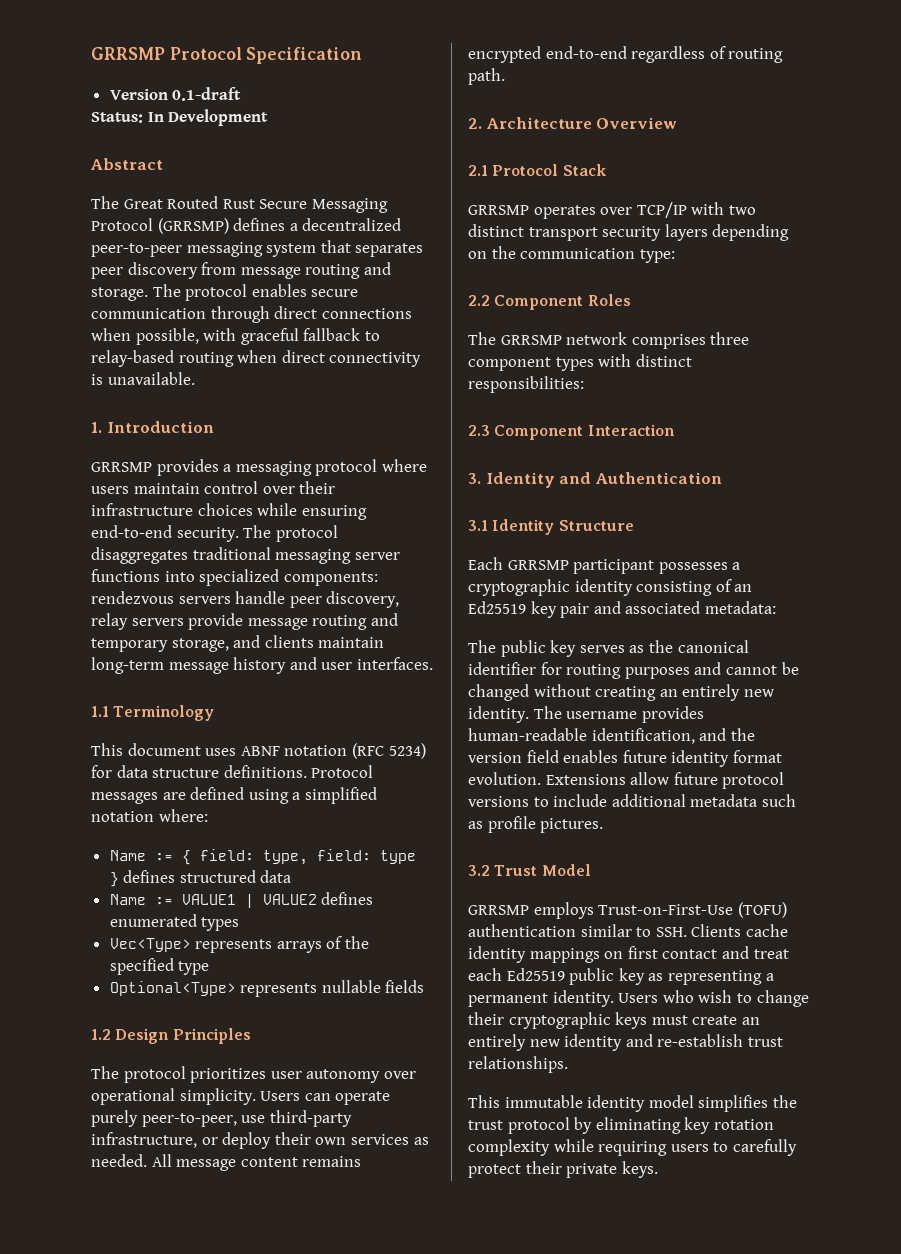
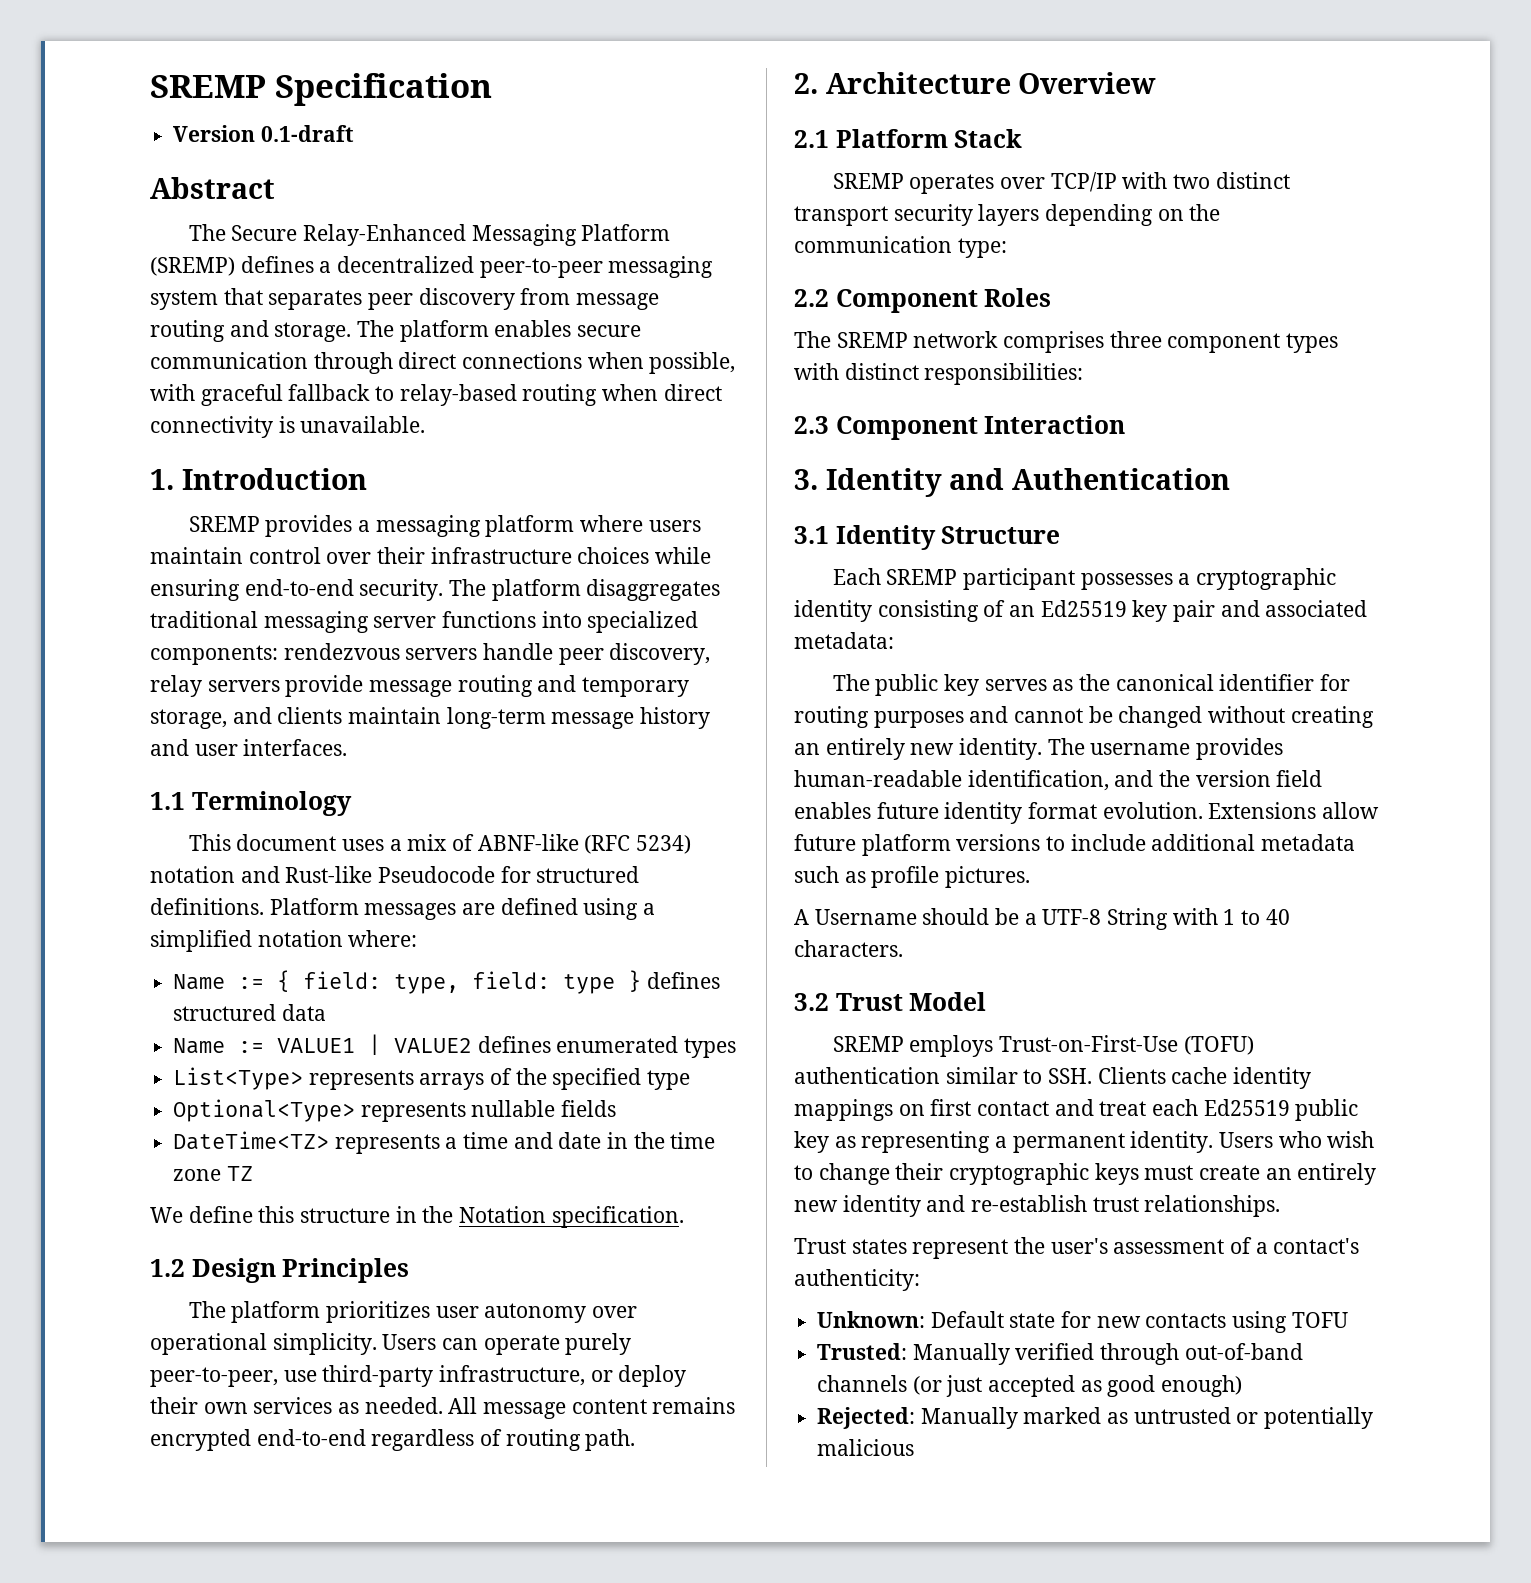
[91,47,242,60] GRRSMP Protocol -> [150,75,266,98] SREMP
[91,109,269,126] // Status: In Development -> (354, 133) none
[123,196,388,213] [91,218,229,234] Great Routed Rust Secure Messaging Protocol (GRRSMP) -> [231,224,671,246] [150,257,235,276] Secure Relay-Enhanced Messaging Platform (SREMP)
[185,284,248,301] protocol -> [399,320,489,342] platform
[91,462,152,472] GRRSMP -> [188,516,260,532] SREMP
[315,459,378,476] protocol -> [485,515,575,537] platform
[275,525,338,542] protocol -> [491,579,581,601] platform
[240,743,426,759] [91,765,374,778] ABNF notation (RFC 5234) for data structure definitions. Protocol -> [389,834,691,854] [150,866,640,883] [150,898,359,915] a mix of ABNF-like (RFC 5234) notation and Rust-like Pseudocode for structured definitions. Platform
[109,938,191,952] Vec<Type> -> [173,1067,304,1090] List<Type>
(425, 986) none -> [173,1131,716,1154] [173,1166,253,1181] [150,1206,684,1228] // DateTime<TZ> represents a time and date in the time zone TZ // We define this structure in the Notation specification.
[123,1066,186,1083] protocol -> [231,1301,321,1323] platform
[492,164,559,176] Protocol -> [835,129,948,148] Platform
[468,205,529,215] GRRSMP -> [832,173,904,189] SREMP
[500,335,562,345] GRRSMP -> [836,332,908,348] SREMP
[507,560,569,570] GRRSMP -> [886,569,958,585] SREMP
[722,772,785,789] protocol -> [861,834,951,856] platform
(604, 825) none -> [794,908,1290,930] [794,940,903,957] // A Username should be a UTF-8 String with 1 to 40 characters.
[468,905,529,915] GRRSMP -> [832,1036,904,1052] SREMP
[468,1095,797,1112] [468,1117,774,1134] [468,1139,797,1156] [468,1161,658,1178] This immutable identity model simplifies the trust protocol by eliminating key rotation complexity while requiring users to carefully protect their private keys. -> [794,1237,1360,1259] [794,1269,920,1291] [817,1311,1348,1333] [817,1343,1303,1365] [817,1375,1243,1397] [817,1407,1374,1429] [817,1439,915,1456] Trust states represent the user's assessment of a contact's authenticity: // Unknown: Default state for new contacts using TOFU // Trusted: Manually verified through out-of-band channels (or just accepted as good enough) // Rejected: Manually marked as untrusted or potentially malicious

